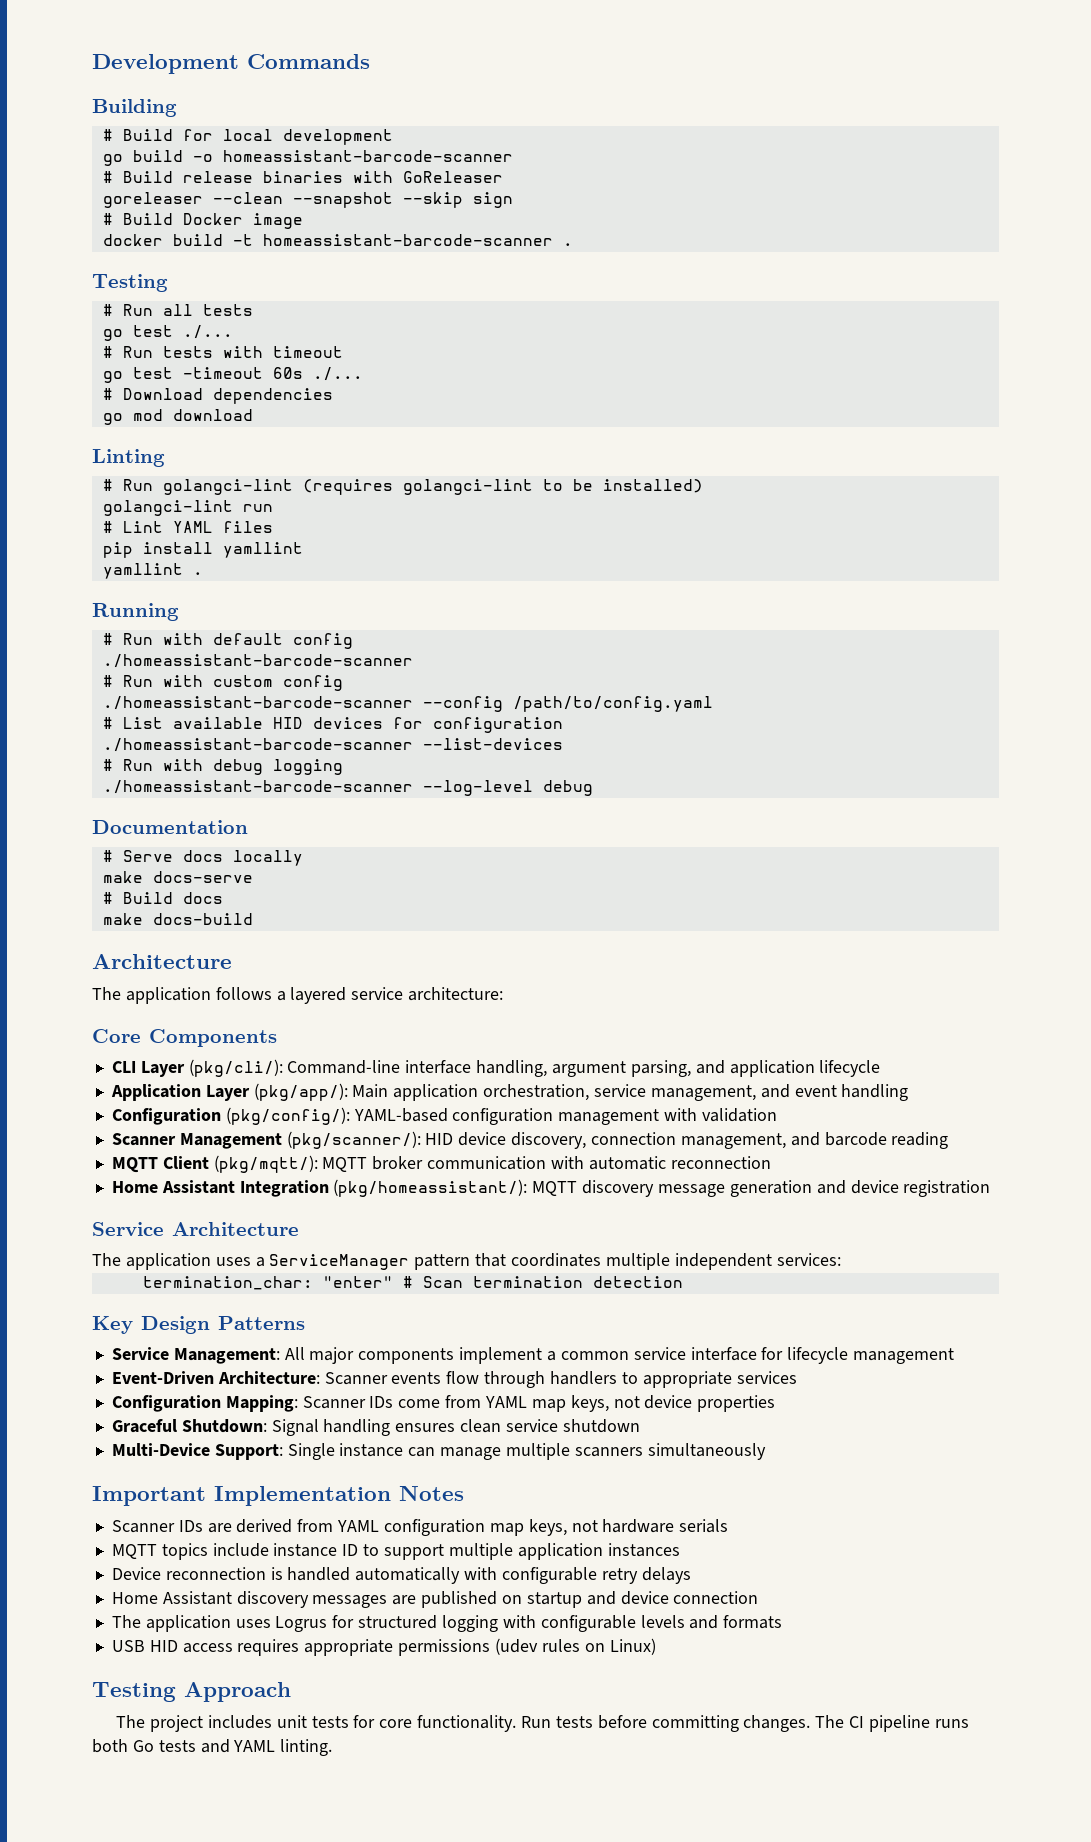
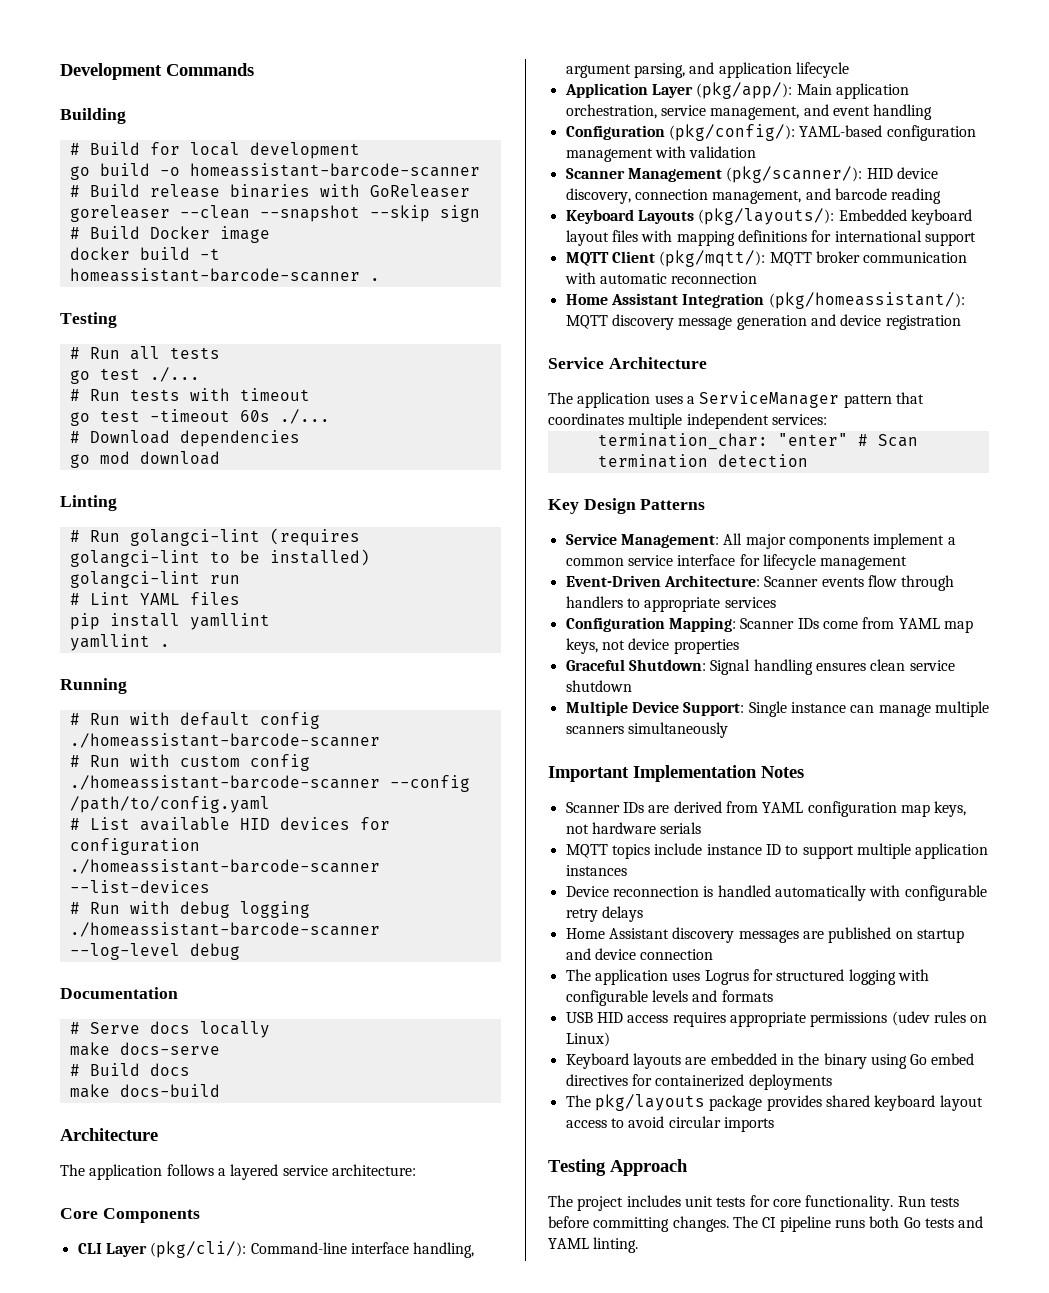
(949, 1140) none -> [565,208,972,225] [565,230,976,246] // Keyboard Layouts (pkg/layouts/): Embedded keyboard layout files with mapping definitions for international support
[111,1443,210,1456] Multi-Device -> [565,701,679,716] Multiple Device
(656, 1646) none -> [565,1053,975,1069] [565,1074,832,1090] [565,1094,983,1111] [565,1116,774,1132] // Keyboard layouts are embedded in the binary using Go embed directives for containerized deployments // The pkg/layouts package provides shared keyboard layout access to avoid circular imports

